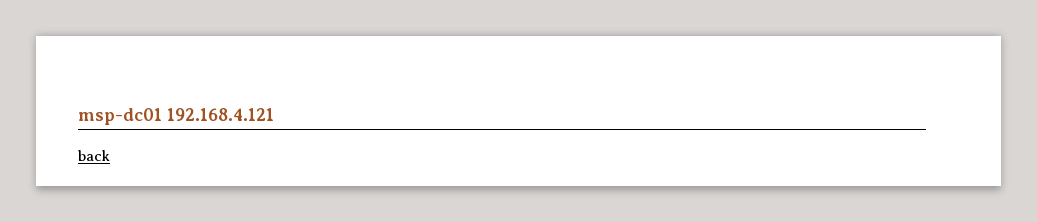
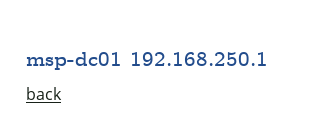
[167,108,274,121] 192.168.4.121 -> [130,52,268,66] 192.168.250.1

